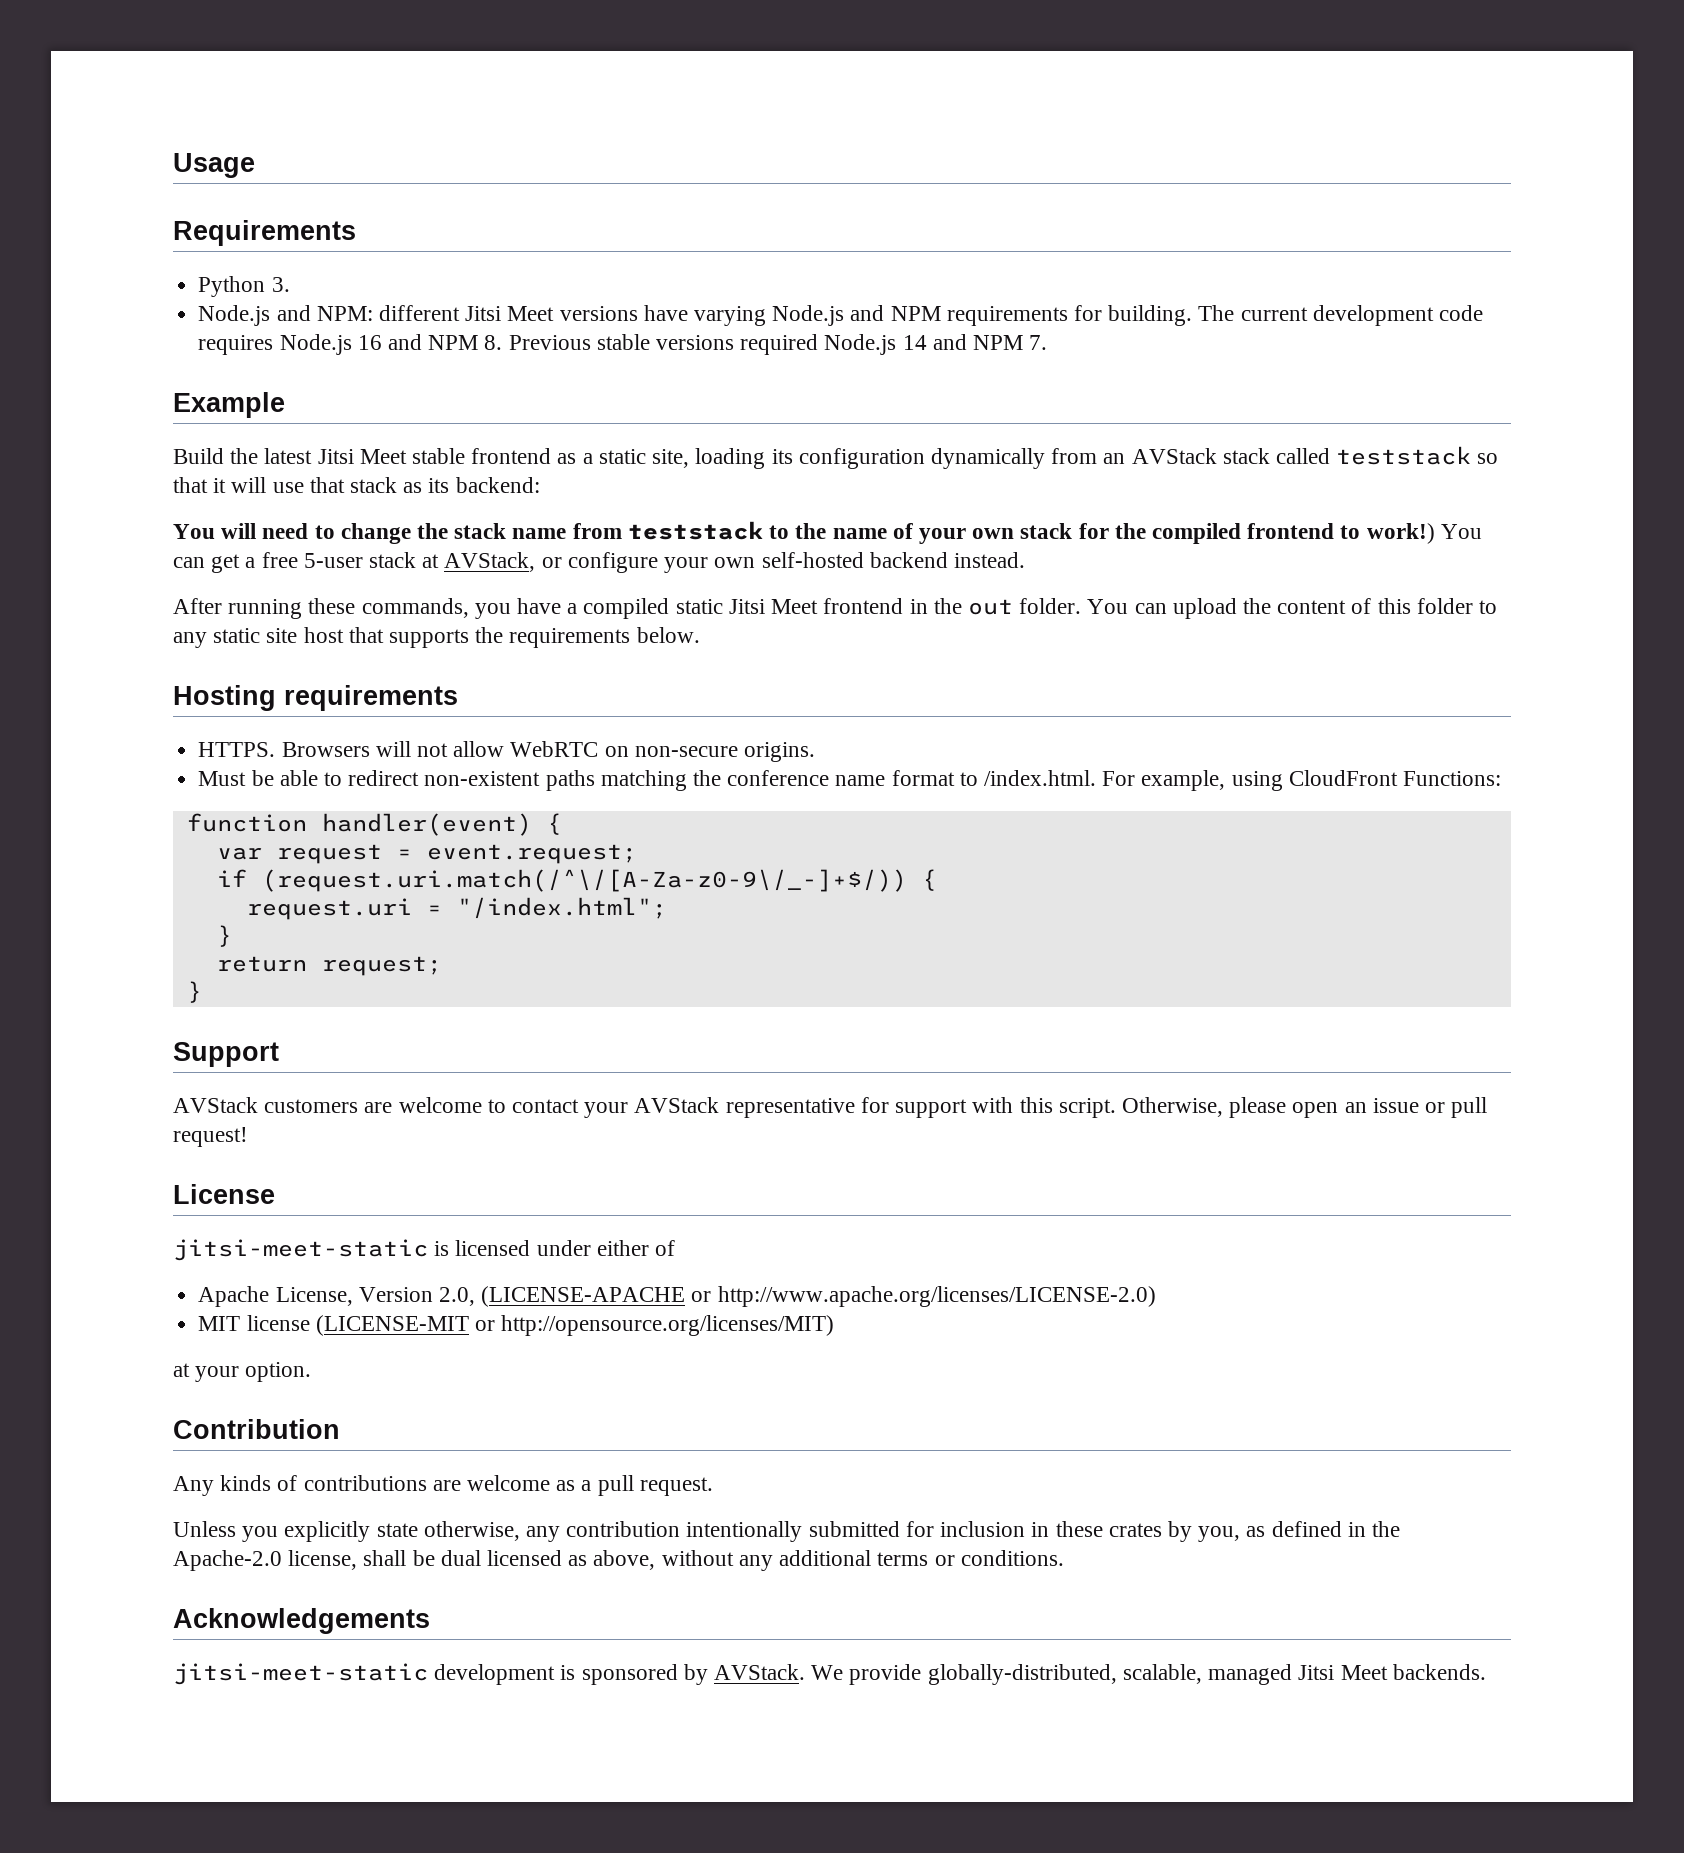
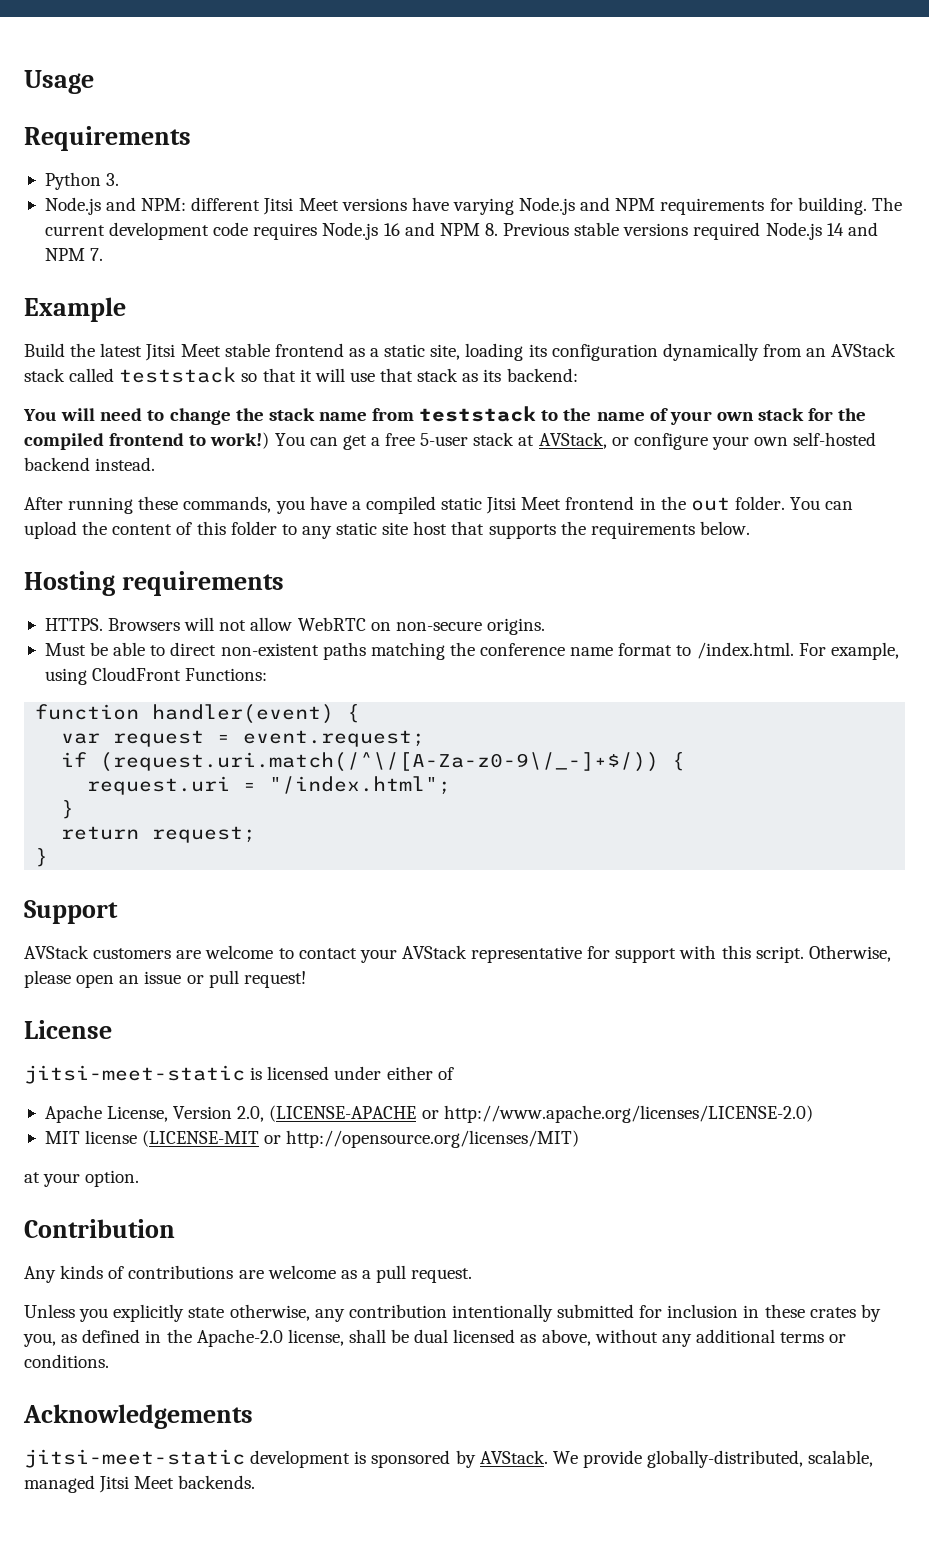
[348,770,420,786] redirect -> [170,642,217,656] direct

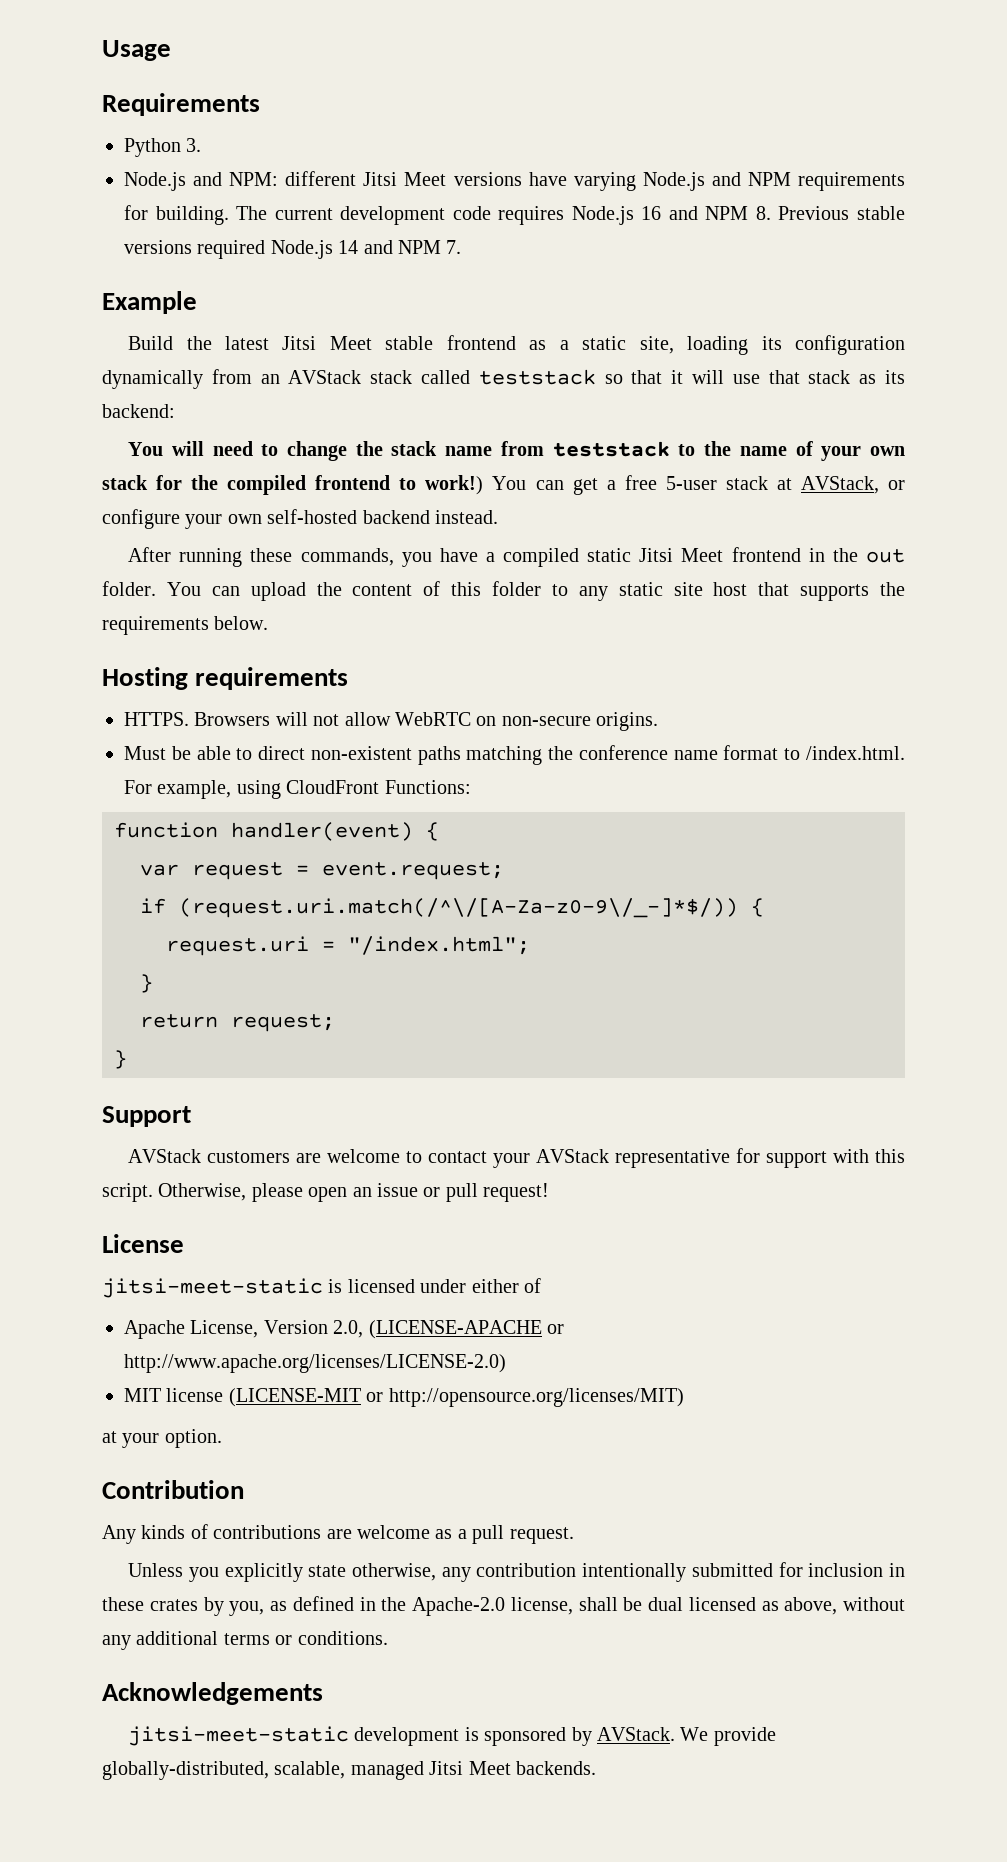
[100,752,660,772] (request.uri.match(/^\/[A-Za-z0-9\/_-]+$/)) -> [179,898,738,918] (request.uri.match(/^\/[A-Za-z0-9\/_-]*$/))

